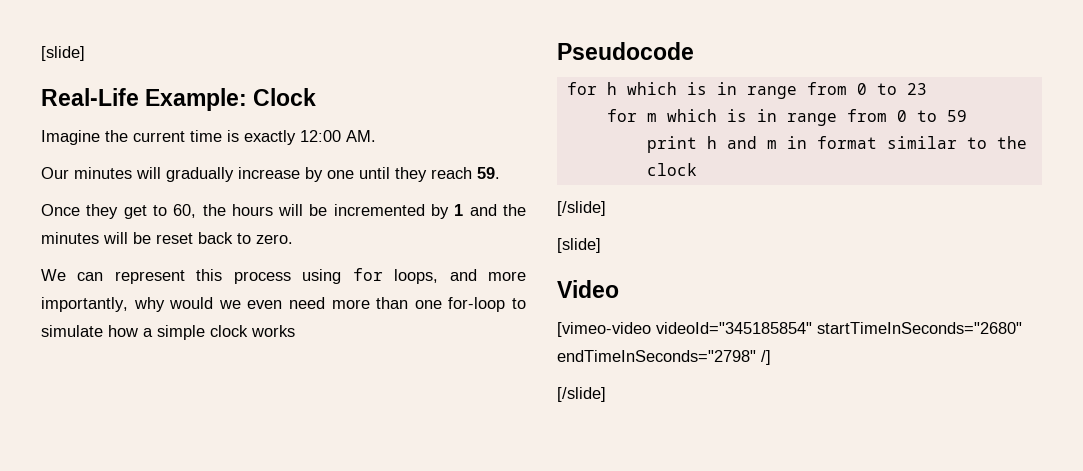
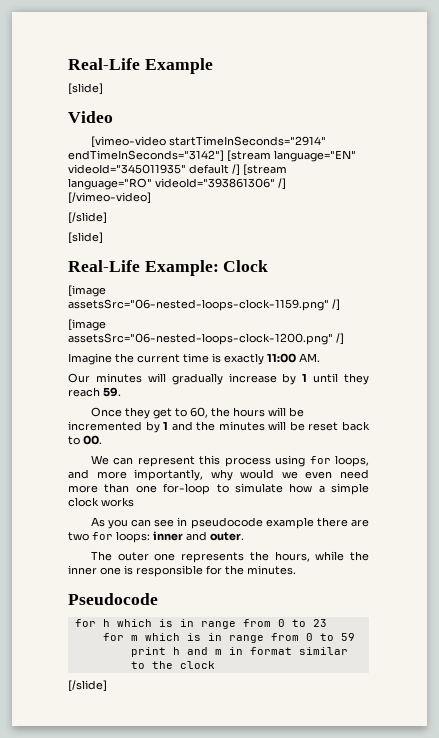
[41,46,85,61] [41,88,317,111] [slide] // Real-Life Example: Clock -> [68,58,213,74] [68,83,103,95] [68,111,113,123] [90,136,326,148] [68,150,356,162] [68,164,287,176] [68,178,286,190] [68,192,151,204] [68,212,107,224] [68,232,103,244] [68,260,269,276] [68,285,106,297] [68,299,340,311] [68,319,106,331] [68,333,344,345] Real-Life Example // [slide] // Video // [vimeo-video startTimeInSeconds="2914" endTimeInSeconds="3142"] [stream language="EN" videoId="345011935" default /] [stream language="RO" videoId="393861306" /] [/vimeo-video] // [/slide] // [slide] // Real-Life Example: Clock // [image assetsSrc="06-nested-loops-clock-1159.png" /] // [image assetsSrc="06-nested-loops-clock-1200.png" /]
[300,130,341,142] 12:00 -> [267,353,296,363] 11:00
[327,170,354,179] one -> [302,373,308,382] 1
[256,234,293,244] zero. -> [83,435,102,445] 00.
(295, 331) none -> [90,517,369,529] [68,531,244,543] [90,551,369,563] [68,565,296,577] // As you can see in pseudocode example there are two for loops: inner and outer. // The outer one represents the hours, while the inner one is responsible for the minutes.
[557,238,601,253] [557,280,619,298] [557,322,1022,337] [557,350,771,365] [557,387,606,402] // [slide] // Video // [vimeo-video videoId="345185854" startTimeInSeconds="2680" endTimeInSeconds="2798" /] // [/slide] -> (107, 686) none

